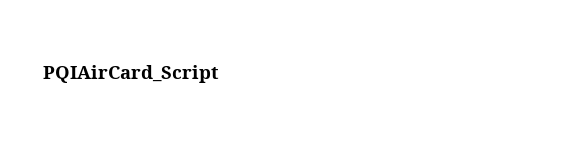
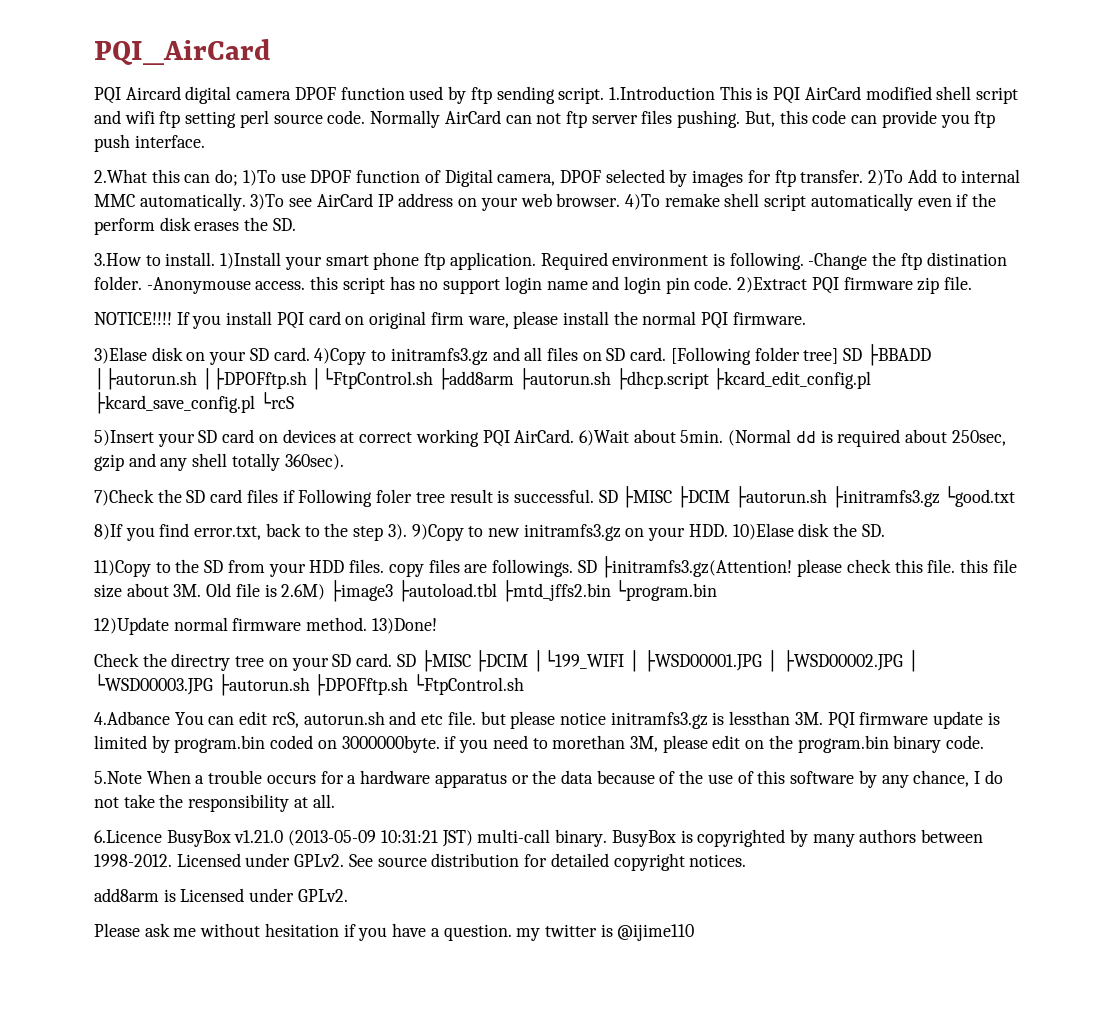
[43,65,219,83] PQIAirCard_Script -> [94,39,271,65] [94,86,1019,104] [94,110,996,128] [94,134,205,152] [94,169,1021,187] [94,193,997,211] [94,217,296,235] [94,252,1007,270] [94,276,973,294] [94,311,806,329] [94,344,931,366] [94,368,872,390] [94,392,294,414] [94,429,1006,447] [94,453,344,471] [94,486,1016,508] [94,523,885,541] [94,556,1017,578] [94,580,718,602] [94,617,437,635] [94,650,919,672] [94,674,525,696] [94,711,1000,729] [94,735,985,753] [94,770,1003,788] [94,794,335,812] [94,829,984,847] [94,853,747,871] [94,888,348,902] [94,923,695,941] PQI_AirCard // PQI Aircard digital camera DPOF function used by ftp sending script. 1.Introduction This is PQI AirCard modified shell script and wifi ftp setting perl source code. Normally AirCard can not ftp server files pushing. But, this code can provide you ftp push interface. // 2.What this can do; 1)To use DPOF function of Digital camera, DPOF selected by images for ftp transfer. 2)To Add to internal MMC automatically. 3)To see AirCard IP address on your web browser. 4)To remake shell script automatically even if the perform disk erases the SD. // 3.How to install. 1)Install your smart phone ftp application. Required environment is following. -Change the ftp distination folder. -Anonymouse access. this script has no support login name and login pin code. 2)Extract PQI firmware zip file. // NOTICE!!!! If you install PQI card on original firm ware, please install the normal PQI firmware. // 3)Elase disk on your SD card. 4)Copy to initramfs3.gz and all files on SD card. [Following folder tree] SD ├BBADD │├autorun.sh │├DPOFftp.sh │└FtpControl.sh ├add8arm ├autorun.sh ├dhcp.script ├kcard_edit_config.pl ├kcard_save_config.pl └rcS // 5)Insert your SD card on devices at correct working PQI AirCard. 6)Wait about 5min. (Normal dd is required about 250sec, gzip and any shell totally 360sec). // 7)Check the SD card files if Following foler tree result is successful. SD ├MISC ├DCIM ├autorun.sh ├initramfs3.gz └good.txt // 8)If you find error.txt, back to the step 3). 9)Copy to new initramfs3.gz on your HDD. 10)Elase disk the SD. // 11)Copy to the SD from your HDD files. copy files are followings. SD ├initramfs3.gz(Attention! please check this file. this file size about 3M. Old file is 2.6M) ├image3 ├autoload.tbl ├mtd_jffs2.bin └program.bin // 12)Update normal firmware method. 13)Done! // Check the directry tree on your SD card. SD ├MISC ├DCIM │└199_WIFI │ ├WSD00001.JPG │ ├WSD00002.JPG │ └WSD00003.JPG ├autorun.sh ├DPOFftp.sh └FtpControl.sh // 4.Adbance You can edit rcS, autorun.sh and etc file. but please notice initramfs3.gz is lessthan 3M. PQI firmware update is limited by program.bin coded on 3000000byte. if you need to morethan 3M, please edit on the program.bin binary code. // 5.Note When a trouble occurs for a hardware apparatus or the data because of the use of this software by any chance, I do not take the responsibility at all. // 6.Licence BusyBox v1.21.0 (2013-05-09 10:31:21 JST) multi-call binary. BusyBox is copyrighted by many authors between 1998-2012. Licensed under GPLv2. See source distribution for detailed copyright notices. // add8arm is Licensed under GPLv2. // Please ask me without hesitation if you have a question. my twitter is @ijime110

